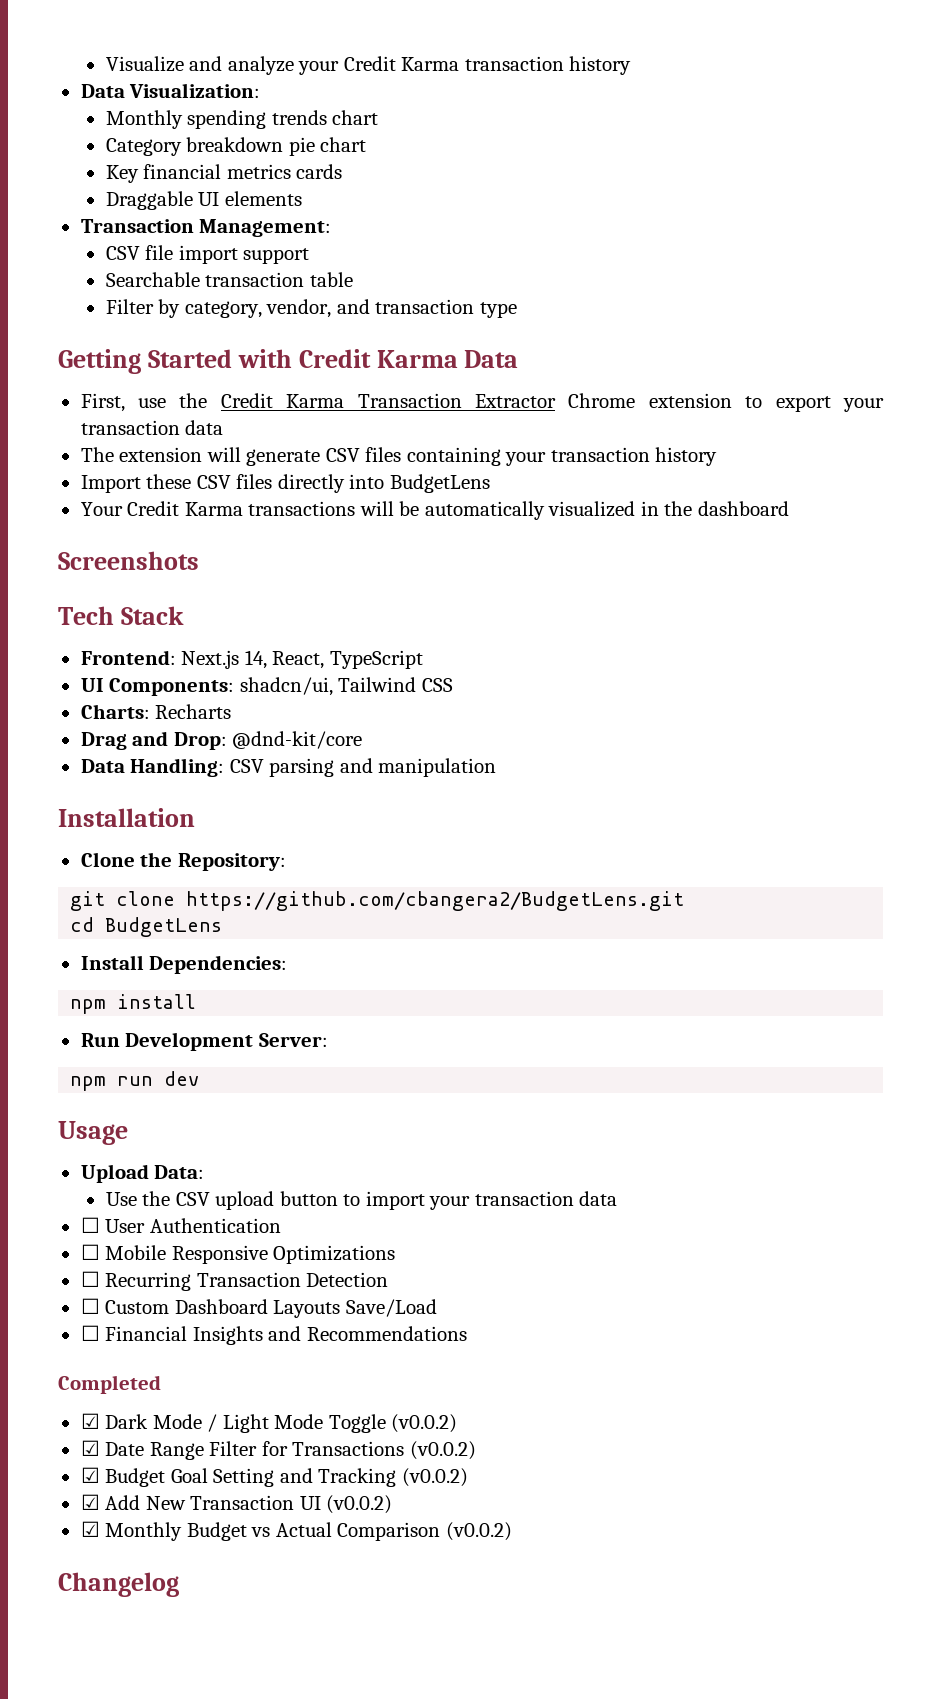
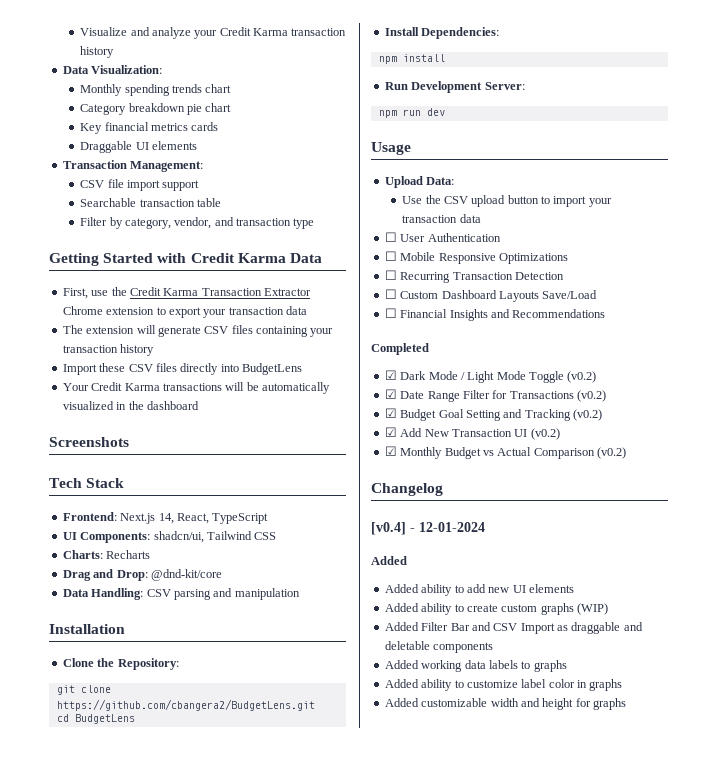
[391,1414,458,1433] (v0.0.2) -> [567,371,597,383] (v0.2)
[409,1441,476,1460] (v0.0.2) -> [577,390,606,402] (v0.2)
[401,1468,468,1487] (v0.0.2) -> [573,409,602,421] (v0.2)
[326,1495,393,1514] (v0.0.2) -> [530,428,560,440] (v0.2)
[445,1522,512,1541] (v0.0.2) -> [597,447,626,459] (v0.2)
(179, 1584) none -> [371,522,485,535] [371,556,407,565] [384,584,574,596] [384,603,608,615] [384,622,643,634] [384,641,494,653] [384,660,567,672] [384,679,623,691] [384,698,626,710] // [v0.4] - 12-01-2024 // Added // Added ability to add new UI elements // Added ability to create custom graphs (WIP) // Added Filter Bar and CSV Import as draggable and deletable components // Added working data labels to graphs // Added ability to customize label color in graphs // Added customizable width and height for graphs

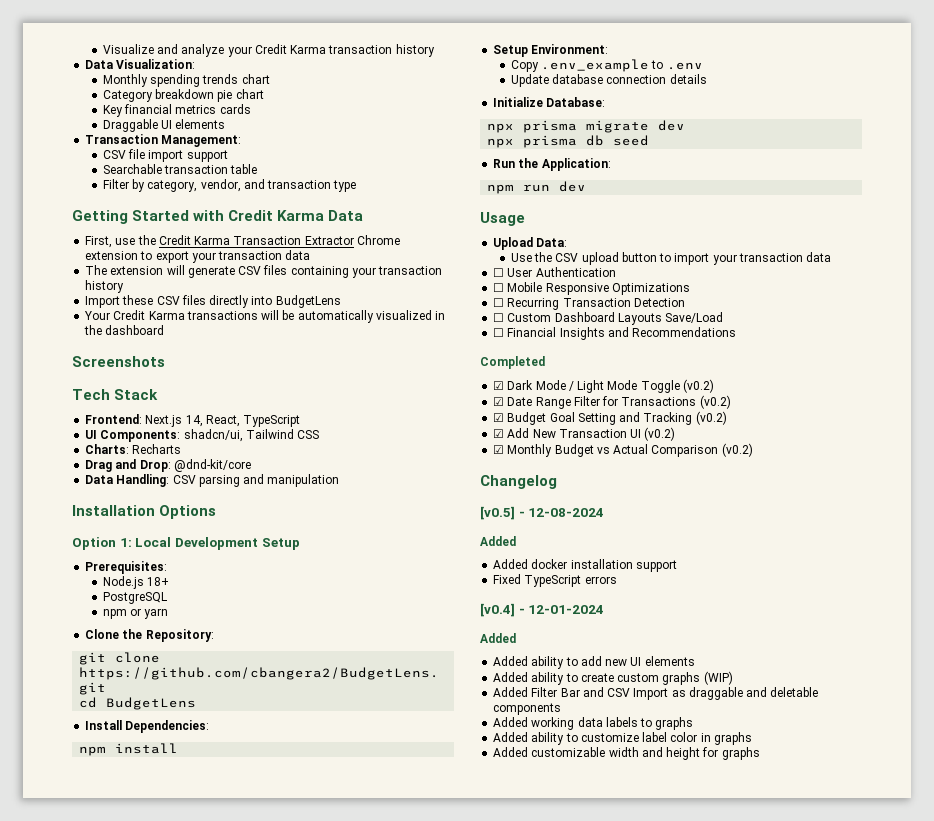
(125, 629) none -> [159,505,217,519] [72,537,300,550] [85,561,168,574] [102,576,170,589] [102,592,167,604] [102,608,169,619] Options // Option 1: Local Development Setup // Prerequisites: // Node.js 18+ // PostgreSQL // npm or yarn
(445, 58) none -> [493,44,609,57] [510,59,703,72] [510,74,707,87] [493,97,606,107] [487,120,686,133] [487,135,650,148] // Setup Environment: // Copy .env_example to .env // Update database connection details // Initialize Database: // npx prisma migrate dev // npx prisma db seed
[411,81,525,93] Development Server: -> [518,158,611,171] the Application:
(443, 489) none -> [480,506,605,520] [480,536,516,546] [493,559,677,572] [493,574,617,587] // [v0.5] - 12-08-2024 // Added // Added docker installation support // Fixed TypeScript errors

